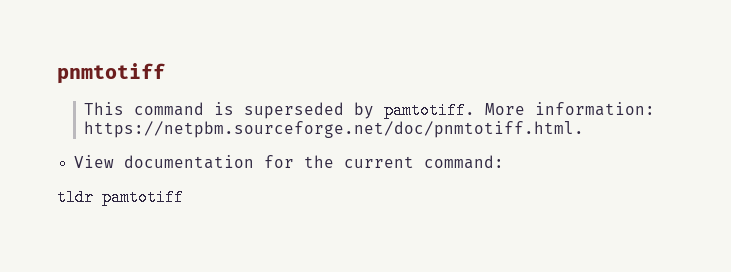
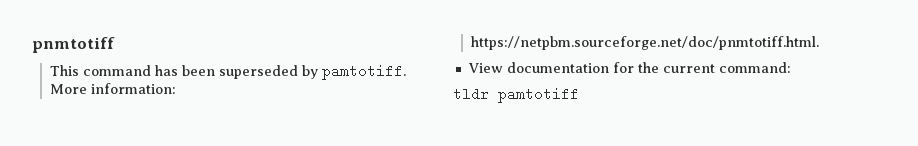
[214,102,235,115] is -> [155,65,216,76] has been

